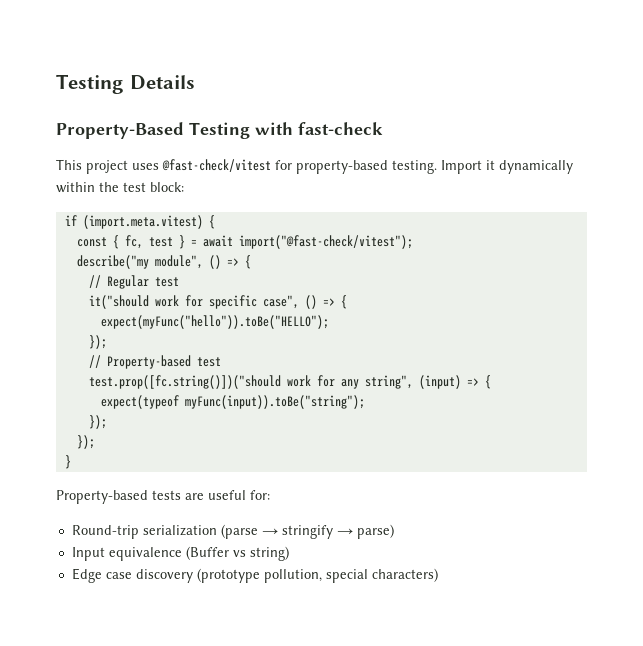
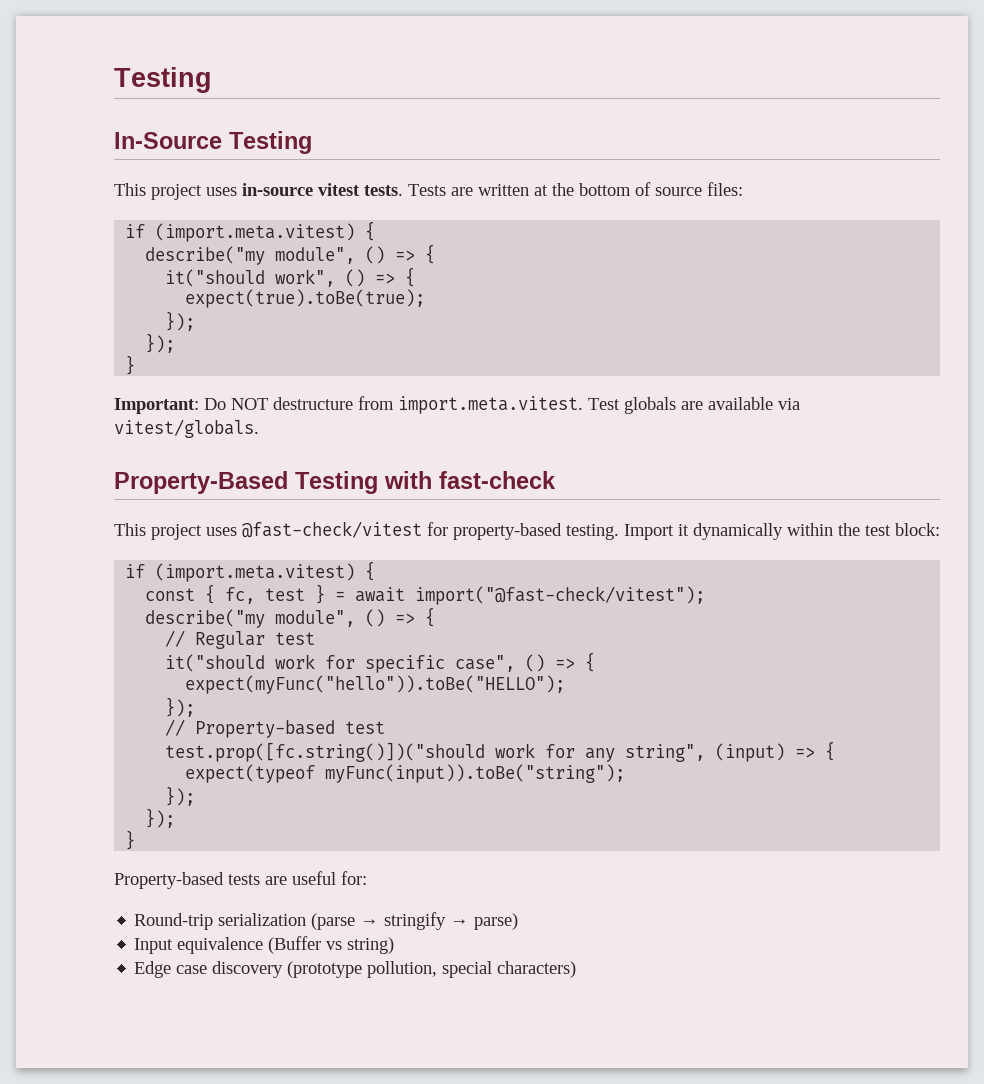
[56,74,195,94] Testing Details -> [114,67,212,93] [114,131,312,154] [114,182,743,200] [125,221,376,242] [145,244,436,265] [165,267,416,287] [185,289,426,308] [165,311,196,331] [145,333,176,353] [125,355,136,375] [114,396,800,414] [114,419,259,438] Testing // In-Source Testing // This project uses in-source vitest tests. Tests are written at the bottom of source files: // if (import.meta.vitest) { // describe("my module", () => { // it("should work", () => { // expect(true).toBe(true); // }); // }); // } // Important: Do NOT destructure from import.meta.vitest. Test globals are available via vitest/globals.

